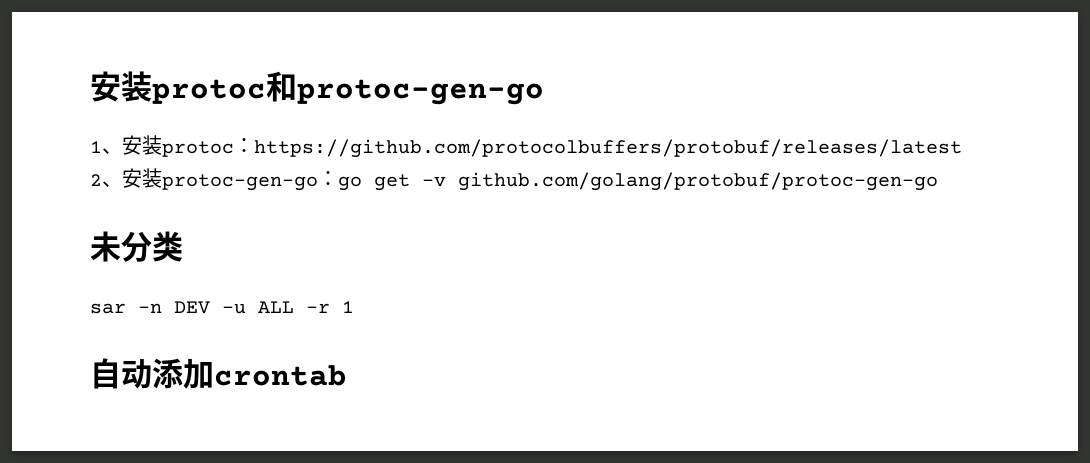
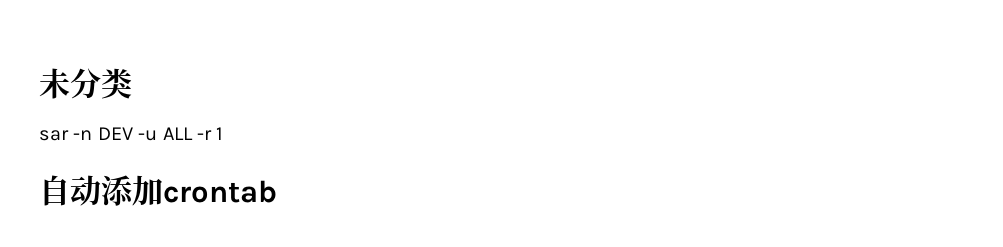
[90,71,544,105] [90,135,962,158] [90,168,938,191] 安装protoc和protoc-gen-go // 1、安装protoc：https://github.com/protocolbuffers/protobuf/releases/latest 2、安装protoc-gen-go：go get -v github.com/golang/protobuf/protoc-gen-go // -> (39, 83) none

